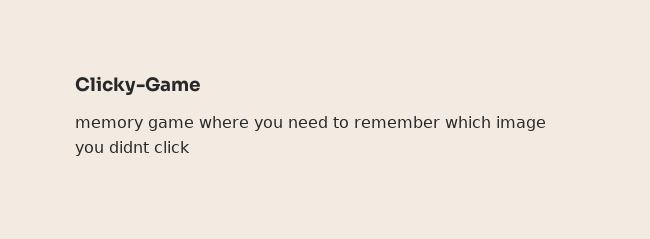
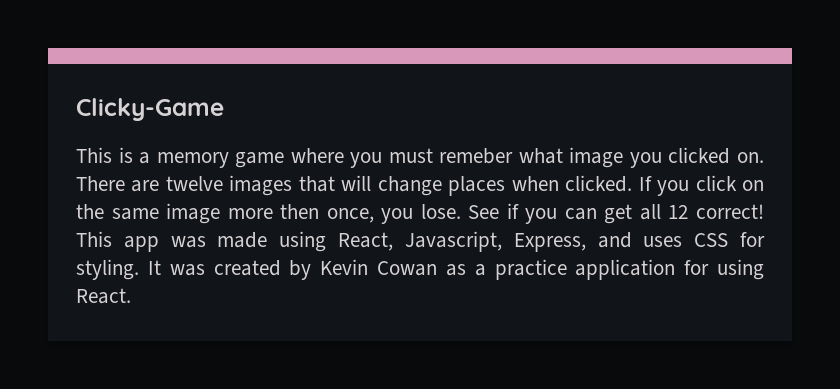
(201, 86) none -> [76,147,151,164] This is a
[288,116,546,131] [75,141,190,156] need to remember which image you didnt click -> [388,147,765,168] [76,175,764,196] [76,203,764,224] [76,231,766,252] [76,259,764,280] [76,288,131,304] must remeber what image you clicked on. There are twelve images that will change places when clicked. If you click on the same image more then once, you lose. See if you can get all 12 correct! This app was made using React, Javascript, Express, and uses CSS for styling. It was created by Kevin Cowan as a practice application for using React.

